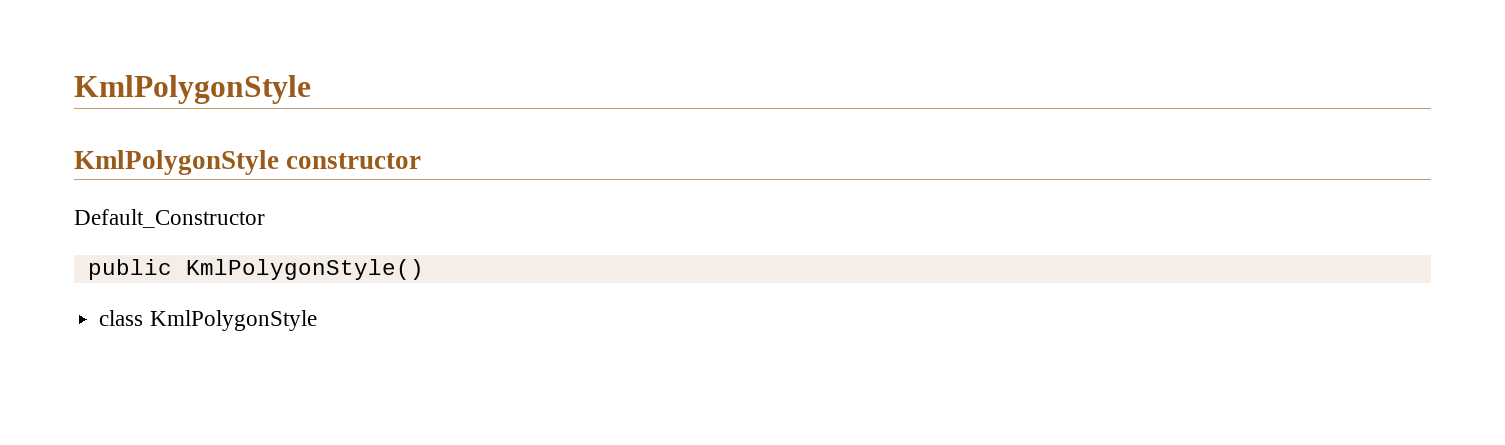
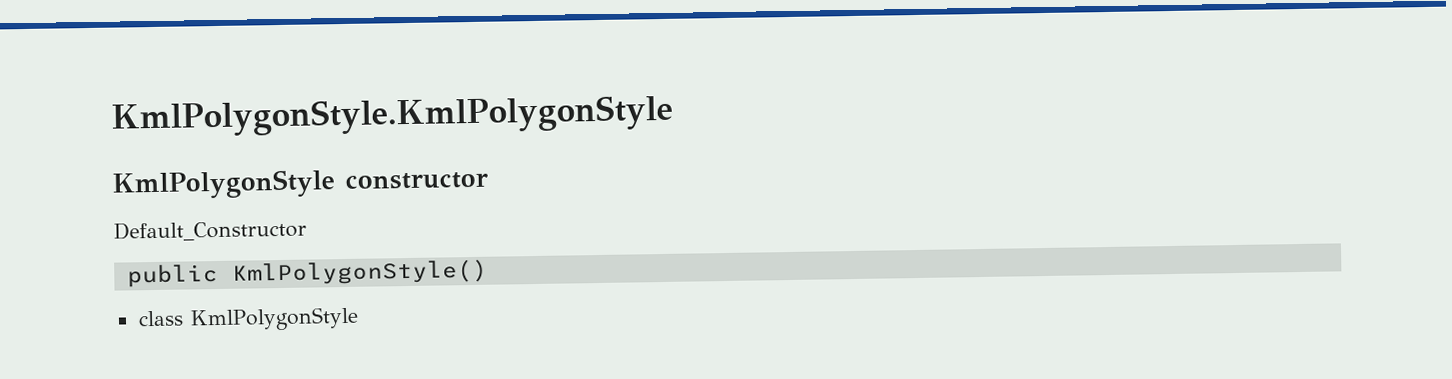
[74,75,311,104] KmlPolygonStyle -> [111,94,674,138] KmlPolygonStyle.KmlPolygonStyle

